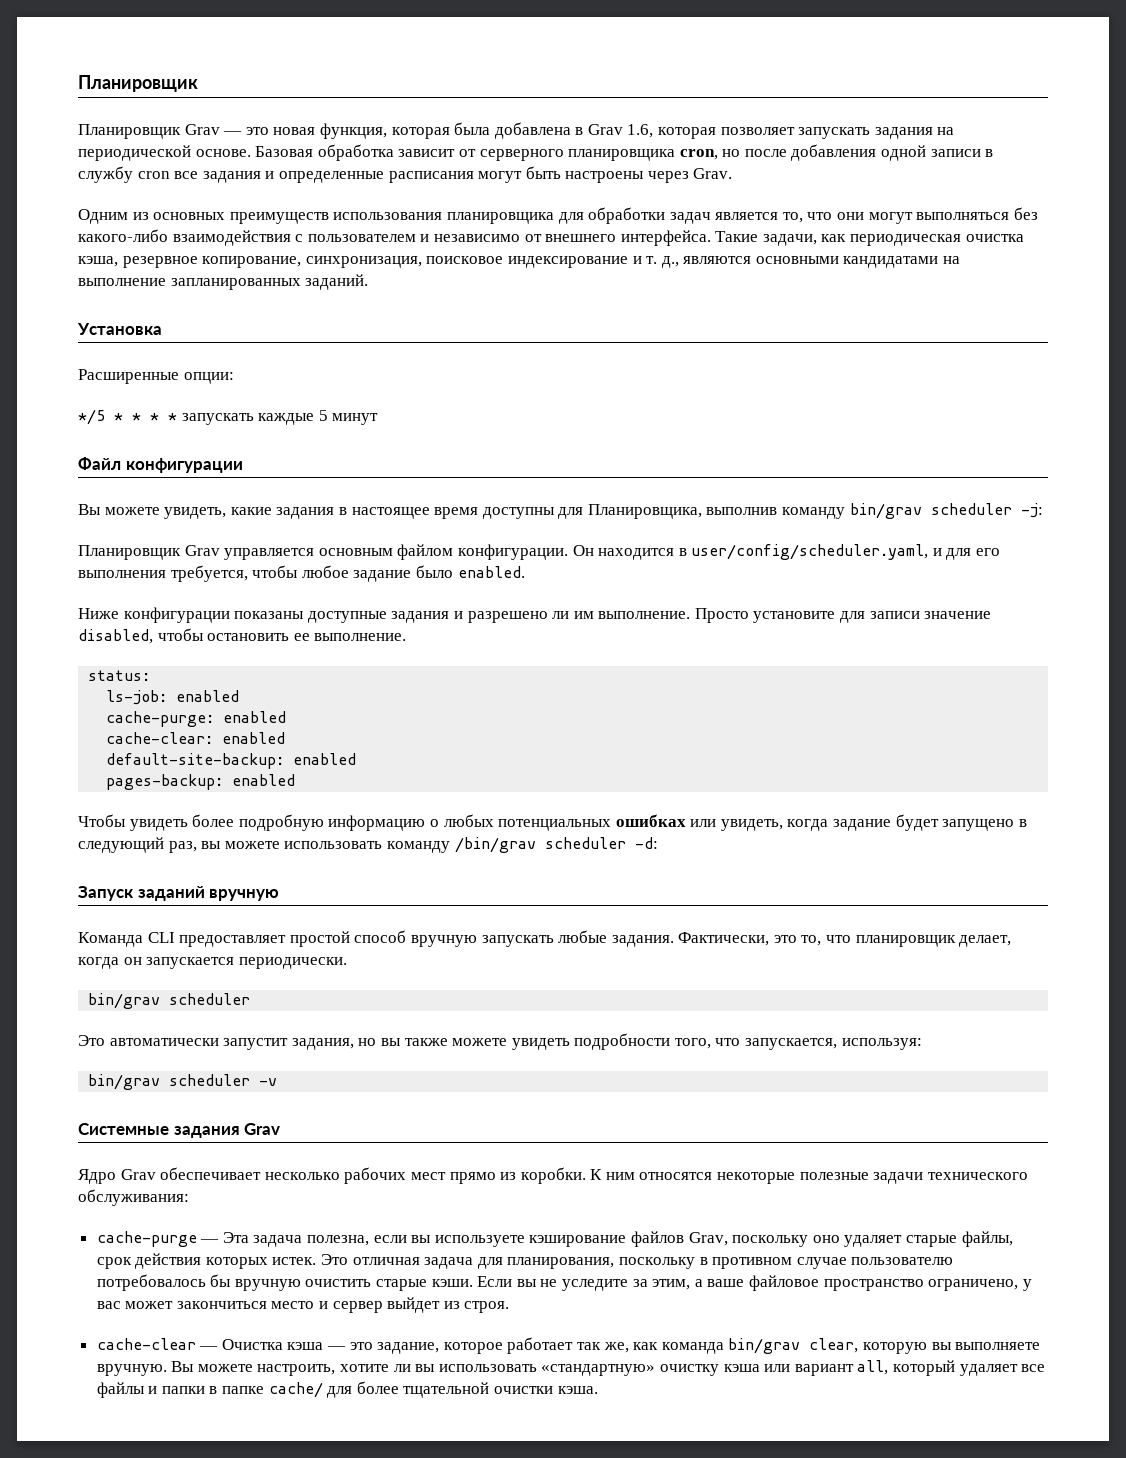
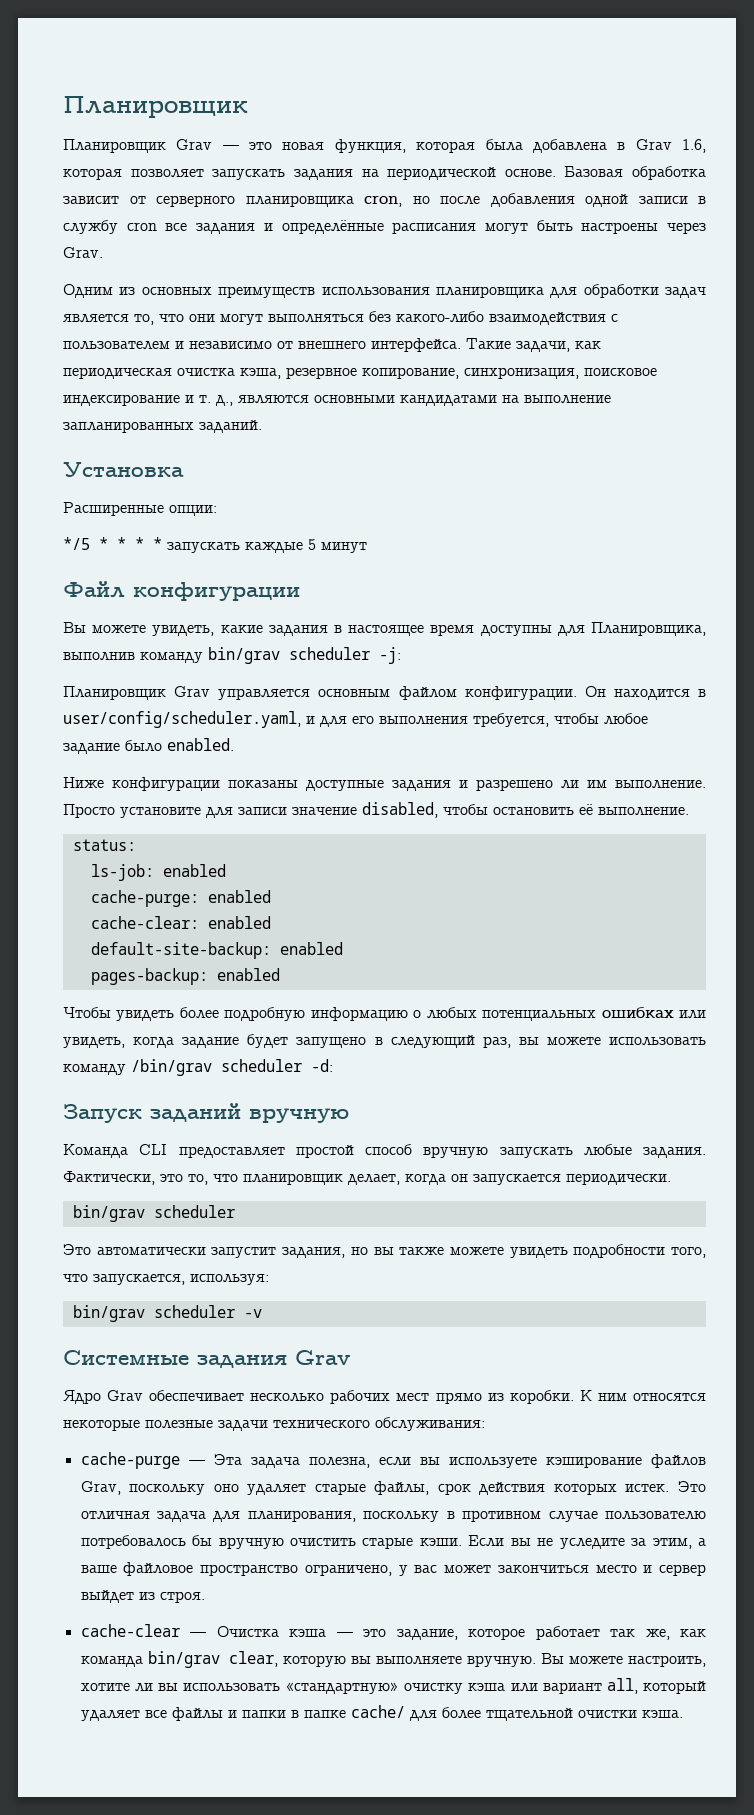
[278,171,384,183] определенные -> [281,220,384,234] определённые
[293,633,310,641] ее -> [579,804,593,815] её

